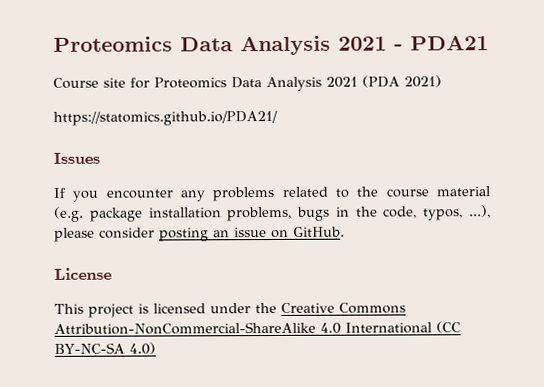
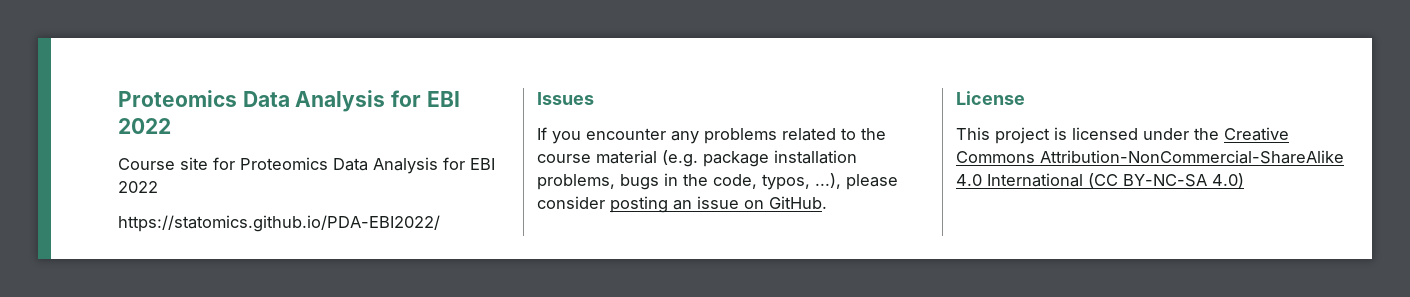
[53,35,489,56] Proteomics Data Analysis 2021 - PDA21 -> [118,90,460,112] [118,118,171,134] Proteomics Data Analysis for EBI 2022
[326,75,442,88] [53,110,278,126] 2021 (PDA 2021) // https://statomics.github.io/PDA21/ -> [443,157,495,170] [118,181,158,193] [118,215,440,232] for EBI 2022 // https://statomics.github.io/PDA-EBI2022/

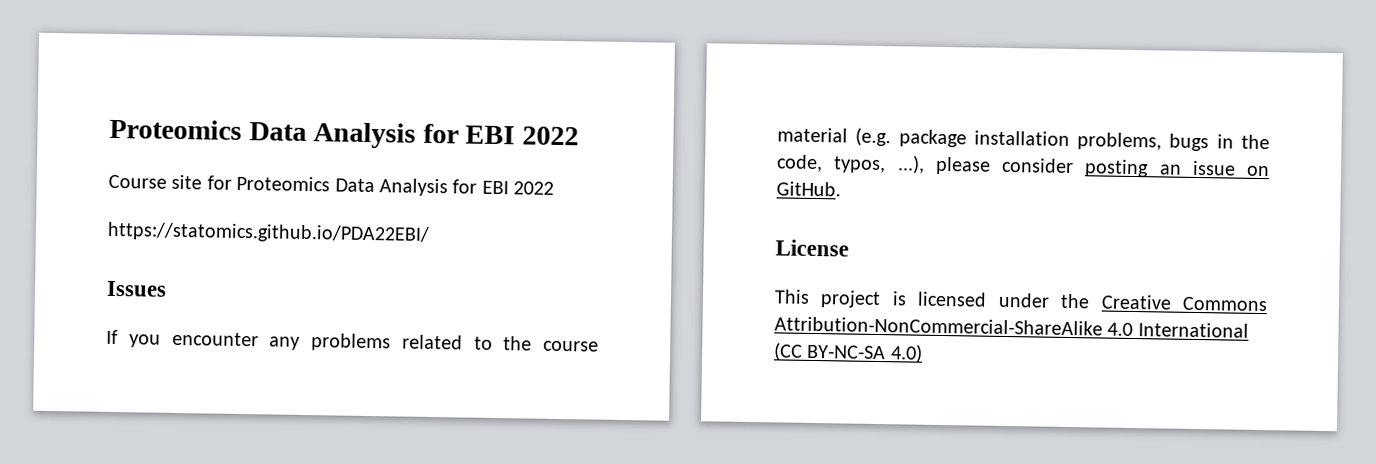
[118,215,440,232] https://statomics.github.io/PDA-EBI2022/ -> [107,221,430,244] https://statomics.github.io/PDA22EBI/

